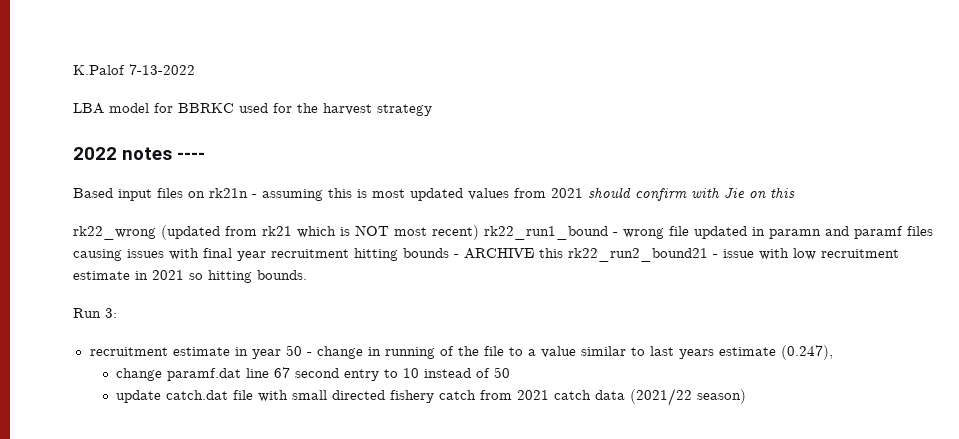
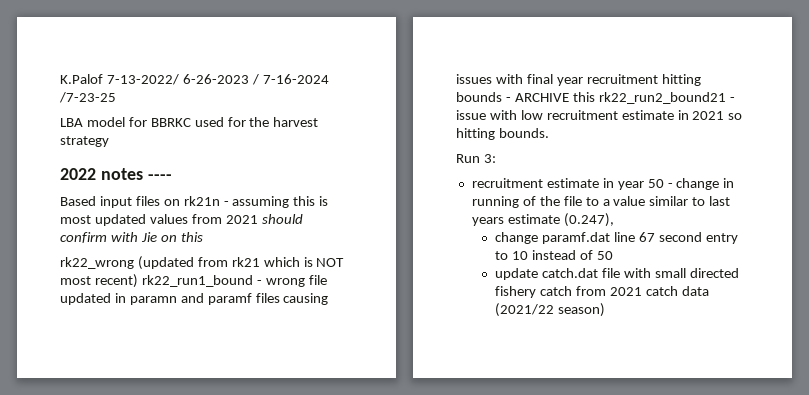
[129,64,195,75] 7-13-2022 -> [106,74,329,85] [59,92,116,103] 7-13-2022/ 6-26-2023 / 7-16-2024 /7-23-25

